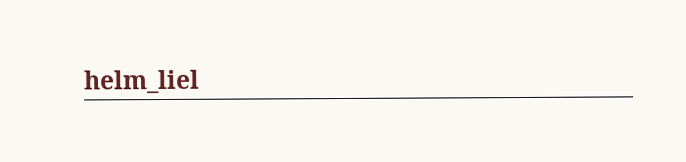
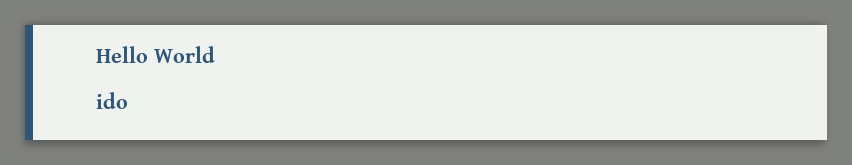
[83,69,200,94] helm_liel -> [96,46,215,63] [96,92,128,109] Hello World // ido

